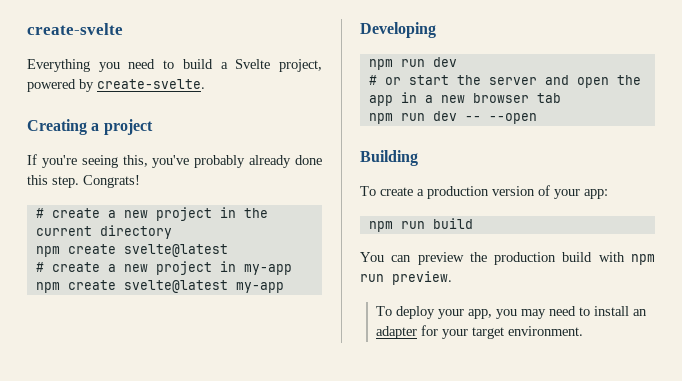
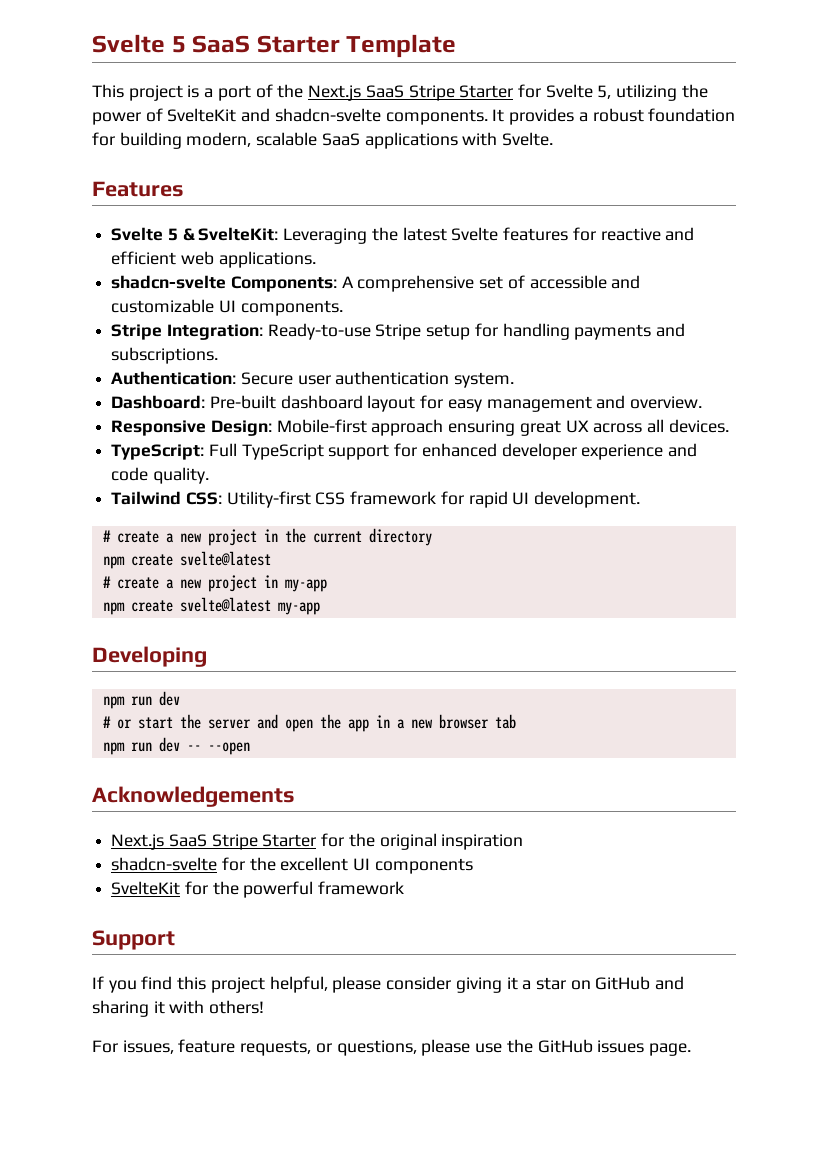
[27,23,123,35] [27,59,323,72] [27,79,205,92] [27,119,153,135] [27,154,322,168] [27,175,140,188] create-svelte // Everything you need to build a Svelte project, powered by create-svelte. // Creating a project // If you're seeing this, you've probably already done this step. Congrats! -> [92,34,457,58] [92,84,708,101] [92,108,736,125] [92,132,554,149] [92,181,184,197] [111,227,695,244] [111,251,316,268] [111,275,641,292] [111,299,343,316] [111,323,686,340] [111,347,219,364] [111,371,515,388] [111,395,703,412] [111,419,729,436] [111,443,698,460] [111,467,209,484] [111,491,641,508] Svelte 5 SaaS Starter Template // This project is a port of the Next.js SaaS Stripe Starter for Svelte 5, utilizing the power of SvelteKit and shadcn-svelte components. It provides a robust foundation for building modern, scalable SaaS applications with Svelte. // Features // Svelte 5 & SvelteKit: Leveraging the latest Svelte features for reactive and efficient web applications. // shadcn-svelte Components: A comprehensive set of accessible and customizable UI components. // Stripe Integration: Ready-to-use Stripe setup for handling payments and subscriptions. // Authentication: Secure user authentication system. // Dashboard: Pre-built dashboard layout for easy management and overview. // Responsive Design: Mobile-first approach ensuring great UX across all devices. // TypeScript: Full TypeScript support for enhanced developer experience and code quality. // Tailwind CSS: Utility-first CSS framework for rapid UI development.
[360,150,418,166] [360,185,608,199] [368,218,473,232] [360,252,655,265] [360,271,452,285] [376,306,648,319] [376,325,584,339] Building // To create a production version of your app: // npm run build // You can preview the production build with npm run preview. // To deploy your app, you may need to install an adapter for your target environment. -> [92,786,295,807] [111,833,524,850] [111,857,473,874] [111,881,405,898] [92,930,175,950] [92,976,685,993] [92,1000,265,1017] [92,1039,691,1056] Acknowledgements // Next.js SaaS Stripe Starter for the original inspiration // shadcn-svelte for the excellent UI components // SvelteKit for the powerful framework // Support // If you find this project helpful, please consider giving it a star on GitHub and sharing it with others! // For issues, feature requests, or questions, please use the GitHub issues page.

